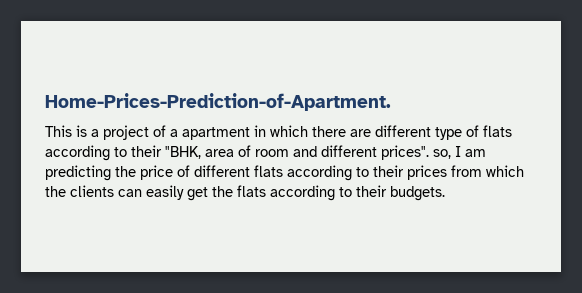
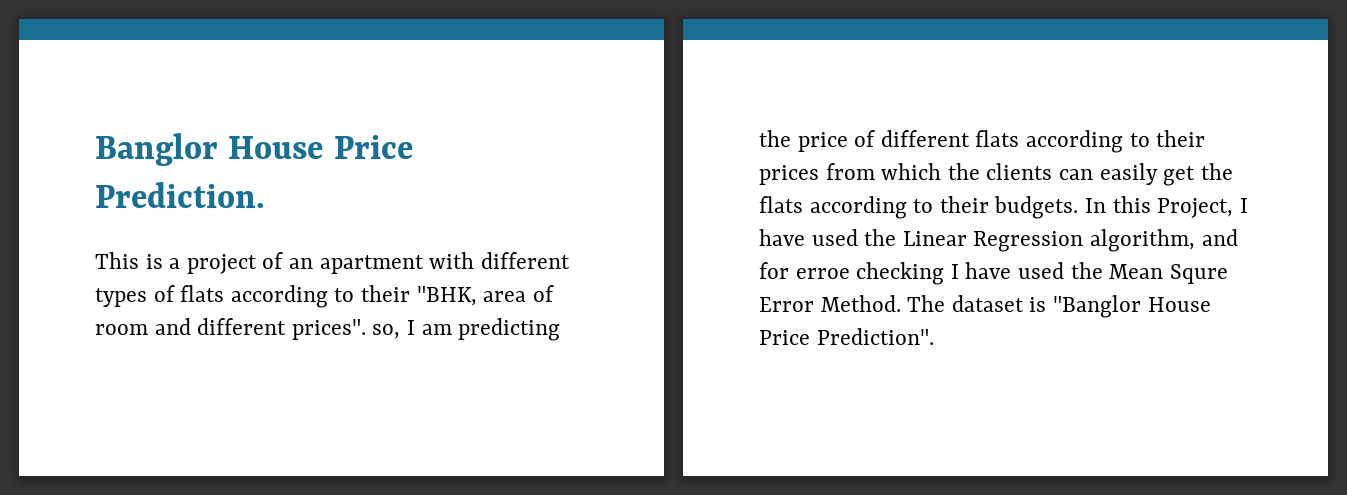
[45,93,391,111] Home-Prices-Prediction-of-Apartment. -> [95,133,413,166] [95,182,265,208] Banglor House Price Prediction.
[170,125,462,140] a apartment in which there are different type -> [289,252,570,274] [95,288,147,307] an apartment with different types
(445, 193) none -> [1085,196,1248,218] [759,229,1238,252] [759,262,1228,285] [759,295,1211,318] [759,328,934,345] In this Project, I have used the Linear Regression algorithm, and for erroe checking I have used the Mean Squre Error Method. The dataset is "Banglor House Price Prediction".

